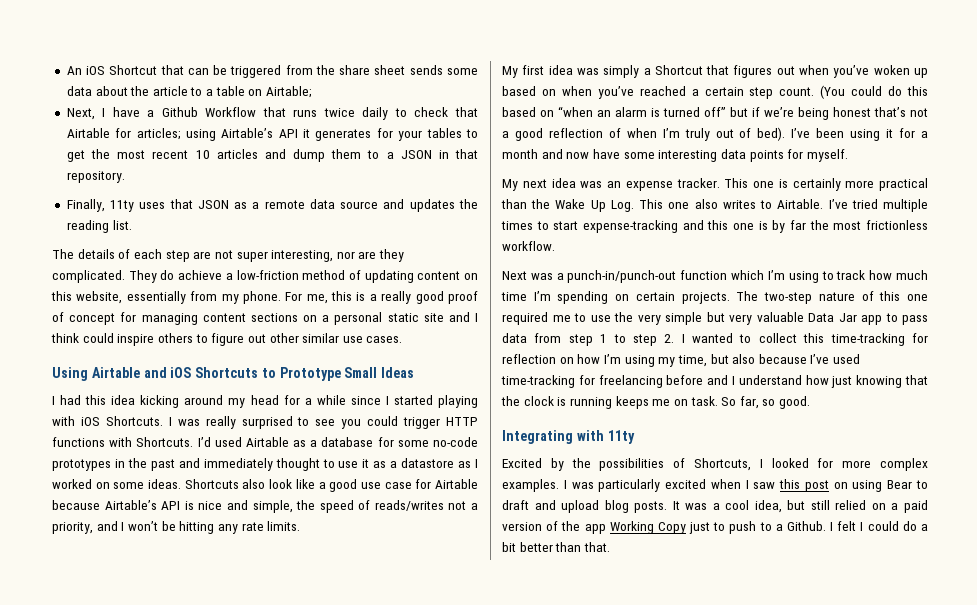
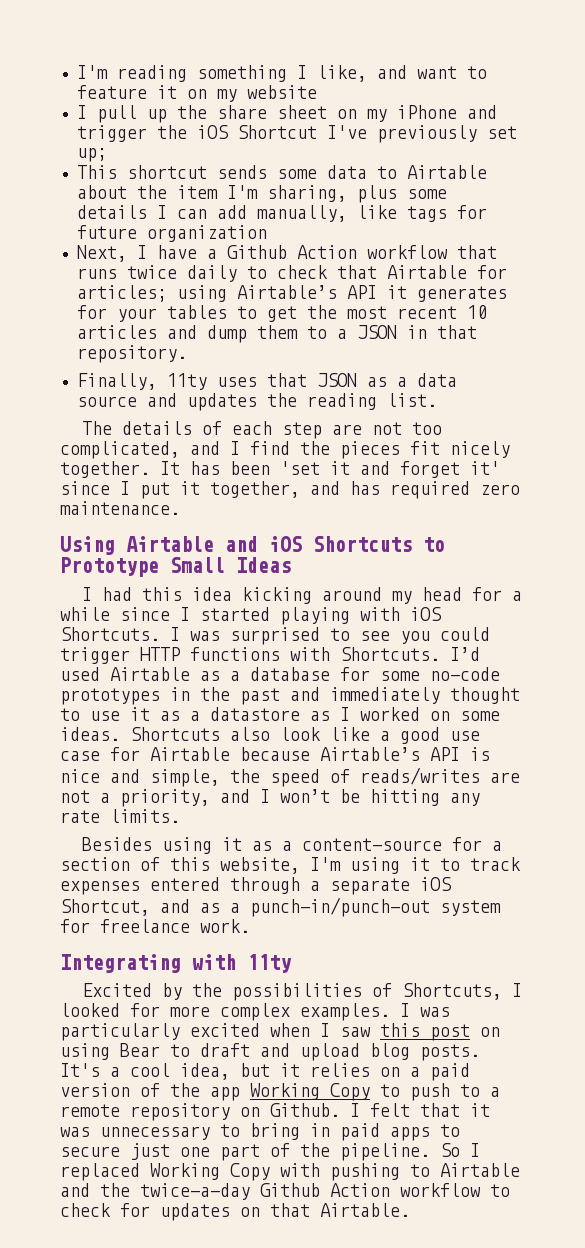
[66,65,478,78] [66,86,313,98] An iOS Shortcut that can be triggered from the share sheet sends some data about the article to a table on Airtable; -> [76,65,487,82] [76,85,317,102] [76,105,497,123] [76,125,517,143] [76,148,107,162] [76,165,487,179] [76,185,447,203] [76,205,487,222] [76,225,267,242] I'm reading something I like, and want to feature it on my website // I pull up the share sheet on my iPhone and trigger the iOS Shortcut I've previously set up; // This shortcut sends some data to Airtable about the item I'm sharing, plus some details I can add manually, like tags for future organization
[205,107,257,117] Workflow -> [296,245,448,259] Action workflow
[264,200,305,209] remote -> (407, 382) none
[236,249,405,262] [52,270,478,283] [51,291,478,304] [52,312,479,325] [51,333,403,346] super interesting, nor are they complicated. They do achieve a low-friction method of updating content on this website, essentially from my phone. For me, this is a really good proof of concept for managing content sections on a personal static site and I think could inspire others to figure out other similar use cases. -> [412,422,443,435] [60,441,510,459] [60,461,500,478] [60,481,520,499] [60,501,180,515] too complicated, and I find the pieces fit nicely together. It has been 'set it and forget it' since I put it together, and has required zero maintenance.
[205,416,236,429] really -> (220, 636) none
(444, 505) none -> [490,772,520,783] are
[502,65,929,78] [502,85,928,99] [502,106,928,120] [502,127,928,141] [502,149,848,162] [502,178,928,191] [501,199,928,212] [501,220,928,233] [502,241,555,251] [502,270,928,283] [501,291,929,304] [502,312,928,325] [502,333,928,346] [502,354,861,367] [501,375,929,388] [501,396,811,409] My first idea was simply a Shortcut that figures out when you’ve woken up based on when you’ve reached a certain step count. (You could do this based on “when an alarm is turned off” but if we’re being honest that’s not a good reflection of when I’m truly out of bed). I’ve been using it for a month and now have some interesting data points for myself. // My next idea was an expense tracker. This one is certainly more practical than the Wake Up Log. This one also writes to Airtable. I’ve tried multiple times to start expense-tracking and this one is by far the most frictionless workflow. // Next was a punch-in/punch-out function which I’m using to track how much time I’m spending on certain projects. The two-step nature of this one required me to use the very simple but very valuable Data Jar app to pass data from step 1 to step 2. I wanted to collect this time-tracking for reflection on how I’m using my time, but also because I’ve used time-tracking for freelancing before and I understand how just knowing that the clock is running keeps me on task. So far, so good. -> [82,837,503,854] [60,857,521,874] [60,877,452,895] [60,897,501,917] [60,919,250,933] Besides using it as a content-source for a section of this website, I'm using it to track expenses entered through a separate iOS Shortcut, and as a punch-in/punch-out system for freelance work.
[672,501,708,510] It was -> [60,1063,100,1077] It's
[810,500,867,510] still relied -> [280,1063,370,1077] it relies
[689,522,711,534] just -> (370, 1092) none
[786,521,929,531] [502,542,610,552] Github. I felt I could do a bit better than that. -> [60,1103,490,1121] [60,1123,460,1141] [60,1143,480,1161] [60,1163,520,1181] [60,1183,510,1200] [60,1203,410,1221] remote repository on Github. I felt that it was unnecessary to bring in paid apps to secure just one part of the pipeline. So I replaced Working Copy with pushing to Airtable and the twice-a-day Github Action workflow to check for updates on that Airtable.

